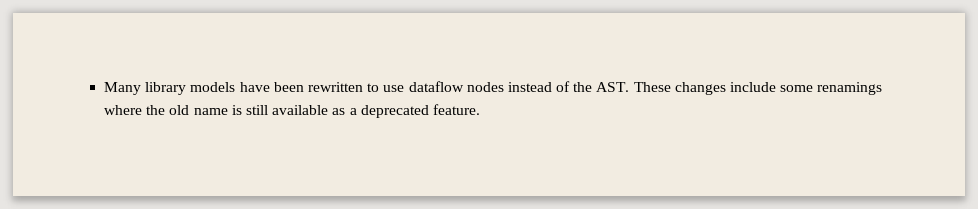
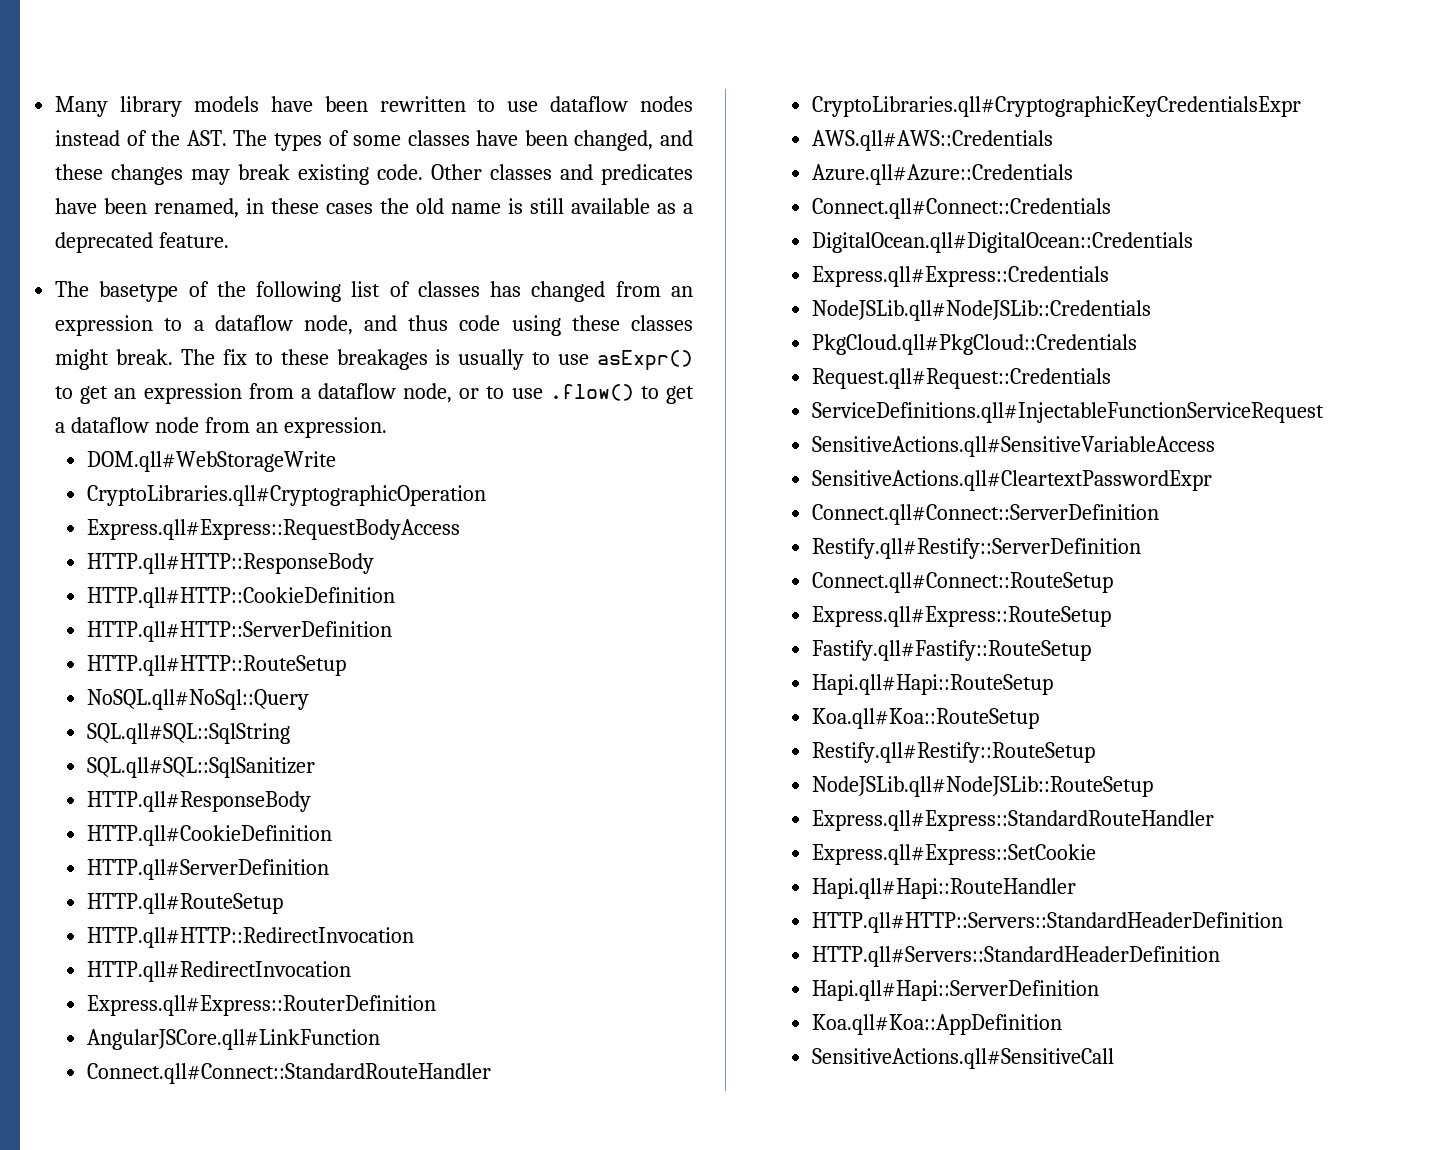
[633,82,883,95] [104,105,143,115] These changes include some renamings where -> [233,130,693,151] [55,164,693,185] [55,198,374,218] The types of some classes have been changed, and these changes may break existing code. Other classes and predicates have been renamed, in these cases
(480, 109) none -> [55,281,693,302] [55,315,693,336] [55,349,693,370] [55,383,694,404] [55,417,387,438] [86,451,336,472] [86,485,486,506] [86,519,460,540] [86,553,374,574] [86,587,395,608] [86,621,392,642] [86,655,346,676] [86,689,309,710] [86,723,290,744] [86,757,315,778] [86,791,311,812] [86,825,332,846] [86,859,329,880] [86,893,283,914] [86,927,414,948] [86,961,351,982] [86,995,436,1016] [86,1029,380,1050] [86,1063,491,1084] [811,96,1301,117] [811,130,1053,151] [811,164,1073,185] [811,198,1111,219] [811,232,1193,253] [811,266,1109,287] [811,300,1151,321] [811,334,1137,355] [811,368,1111,389] [811,402,1324,423] [811,436,1215,457] [811,470,1212,491] [811,504,1159,525] [811,538,1141,559] [811,572,1113,593] [811,606,1111,627] [811,640,1091,661] [811,674,1053,695] [811,708,1039,729] [811,742,1095,763] [811,776,1153,797] [811,810,1214,831] [811,844,1096,865] [811,878,1076,899] [811,912,1283,933] [811,946,1220,967] [811,980,1099,1001] [811,1014,1062,1035] [811,1048,1114,1069] // The basetype of the following list of classes has changed from an expression to a dataflow node, and thus code using these classes might break. The fix to these breakages is usually to use asExpr() to get an expression from a dataflow node, or to use .flow() to get a dataflow node from an expression. // DOM.qll#WebStorageWrite // CryptoLibraries.qll#CryptographicOperation // Express.qll#Express::RequestBodyAccess // HTTP.qll#HTTP::ResponseBody // HTTP.qll#HTTP::CookieDefinition // HTTP.qll#HTTP::ServerDefinition // HTTP.qll#HTTP::RouteSetup // NoSQL.qll#NoSql::Query // SQL.qll#SQL::SqlString // SQL.qll#SQL::SqlSanitizer // HTTP.qll#ResponseBody // HTTP.qll#CookieDefinition // HTTP.qll#ServerDefinition // HTTP.qll#RouteSetup // HTTP.qll#HTTP::RedirectInvocation // HTTP.qll#RedirectInvocation // Express.qll#Express::RouterDefinition // AngularJSCore.qll#LinkFunction // Connect.qll#Connect::StandardRouteHandler // CryptoLibraries.qll#CryptographicKeyCredentialsExpr // AWS.qll#AWS::Credentials // Azure.qll#Azure::Credentials // Connect.qll#Connect::Credentials // DigitalOcean.qll#DigitalOcean::Credentials // Express.qll#Express::Credentials // NodeJSLib.qll#NodeJSLib::Credentials // PkgCloud.qll#PkgCloud::Credentials // Request.qll#Request::Credentials // ServiceDefinitions.qll#InjectableFunctionServiceRequest // SensitiveActions.qll#SensitiveVariableAccess // SensitiveActions.qll#CleartextPasswordExpr // Connect.qll#Connect::ServerDefinition // Restify.qll#Restify::ServerDefinition // Connect.qll#Connect::RouteSetup // Express.qll#Express::RouteSetup // Fastify.qll#Fastify::RouteSetup // Hapi.qll#Hapi::RouteSetup // Koa.qll#Koa::RouteSetup // Restify.qll#Restify::RouteSetup // NodeJSLib.qll#NodeJSLib::RouteSetup // Express.qll#Express::StandardRouteHandler // Express.qll#Express::SetCookie // Hapi.qll#Hapi::RouteHandler // HTTP.qll#HTTP::Servers::StandardHeaderDefinition // HTTP.qll#Servers::StandardHeaderDefinition // Hapi.qll#Hapi::ServerDefinition // Koa.qll#Koa::AppDefinition // SensitiveActions.qll#SensitiveCall

